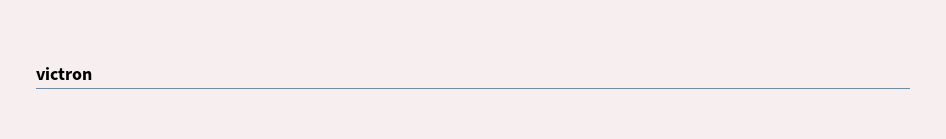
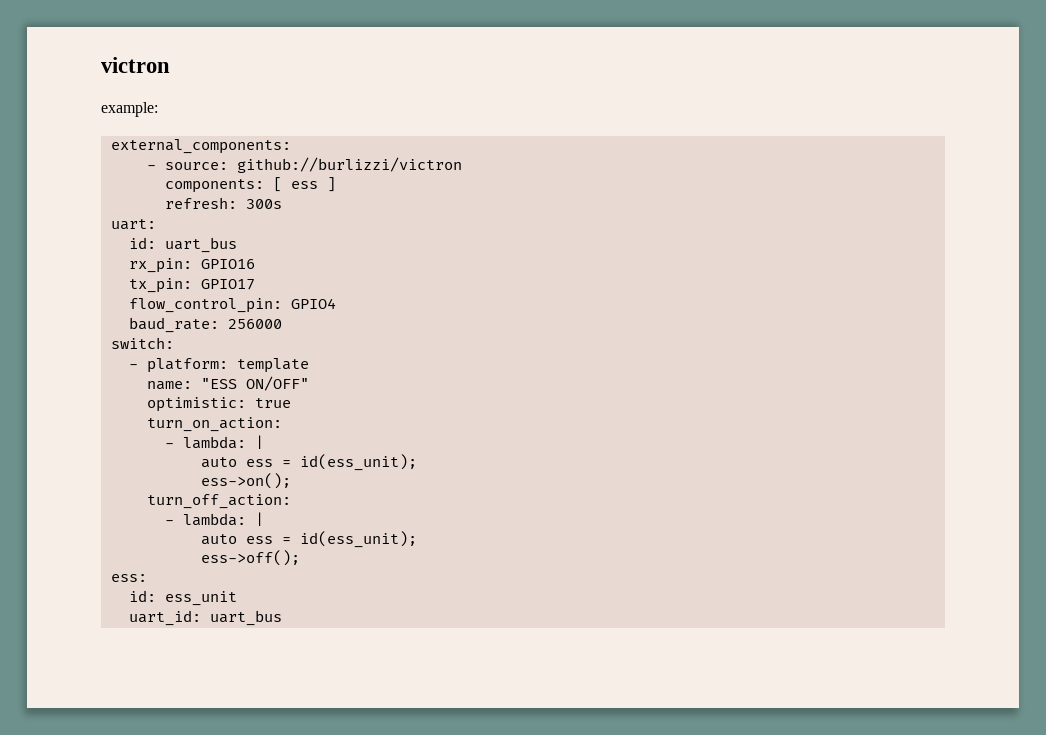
(92, 73) none -> [101,102,158,117] [110,139,291,154] [146,157,462,173] [164,177,336,193] [164,197,282,209] [110,219,156,230] [128,237,237,253] [128,258,255,273] [128,278,255,293] [128,298,336,313] [128,317,282,333] [110,337,174,349] [128,358,309,373] [146,376,309,391] [146,397,291,412] [146,417,282,432] [164,435,264,449] [200,454,417,471] [200,473,291,489] [146,494,291,509] [164,512,264,526] [200,531,417,548] [200,550,300,566] [110,574,147,582] [128,590,237,606] [128,610,282,626] // example: // external_components: // - source: github://burlizzi/victron // components: [ ess ] // refresh: 300s // uart: // id: uart_bus // rx_pin: GPIO16 // tx_pin: GPIO17 // flow_control_pin: GPIO4 // baud_rate: 256000 // switch: // - platform: template // name: "ESS ON/OFF" // optimistic: true // turn_on_action: // - lambda: | // auto ess = id(ess_unit); // ess->on(); // turn_off_action: // - lambda: | // auto ess = id(ess_unit); // ess->off(); // ess: // id: ess_unit // uart_id: uart_bus

